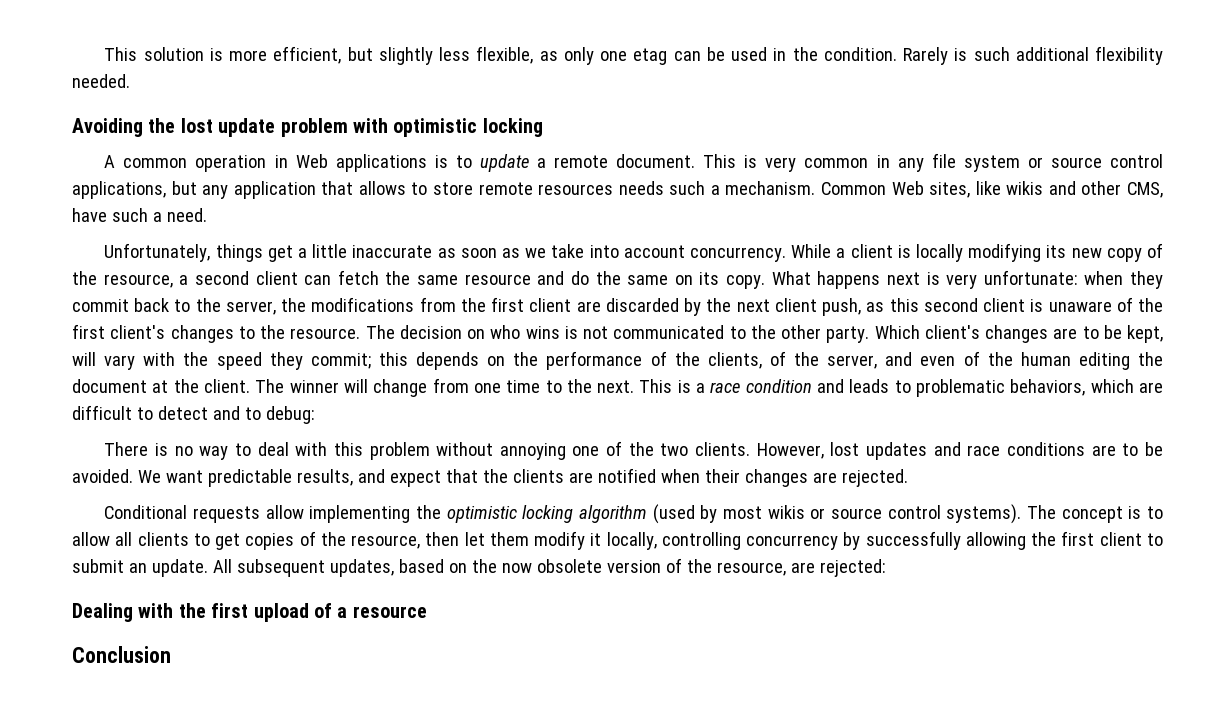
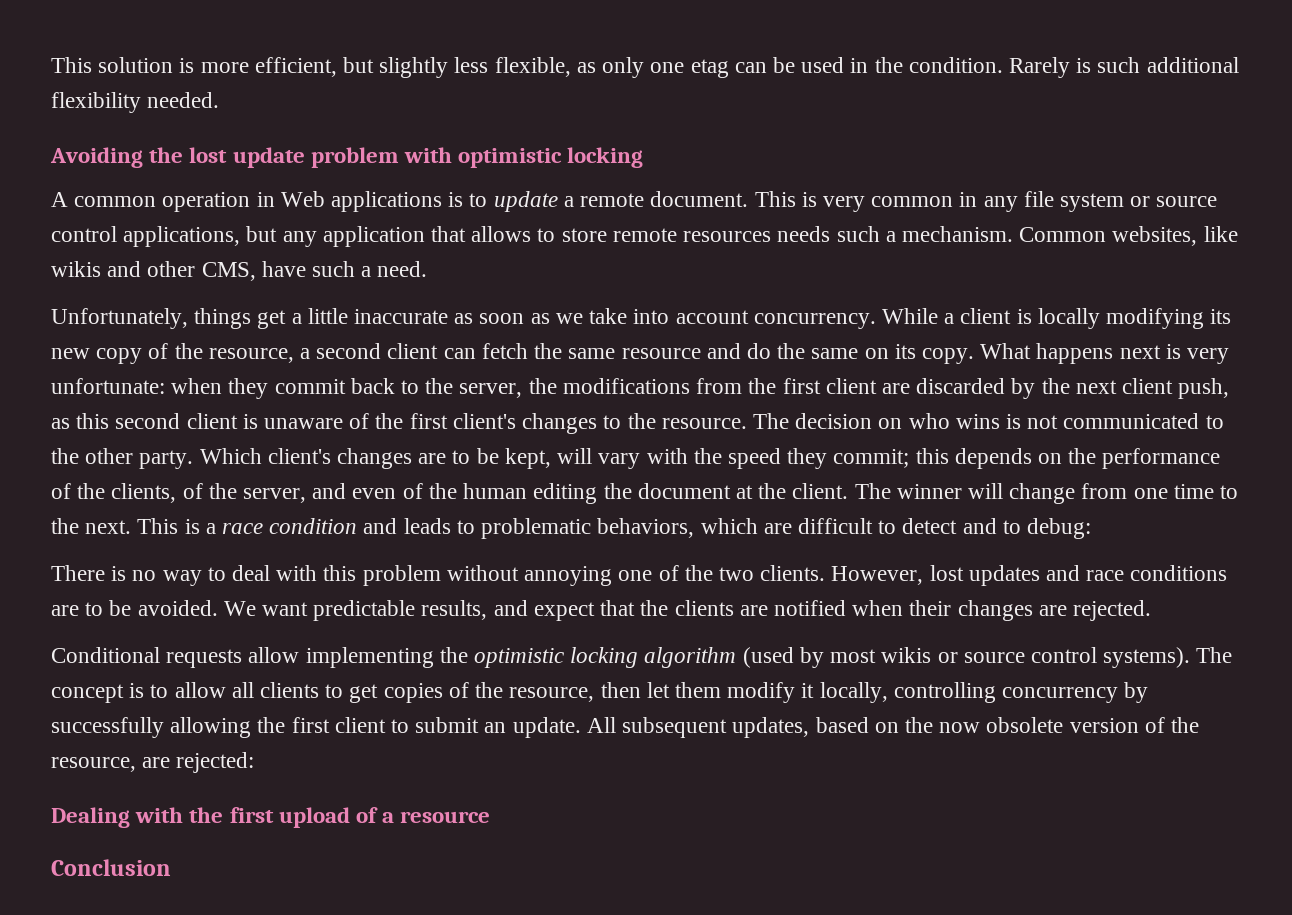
[891,181,971,198] Web sites, -> [1112,226,1198,246] websites,

